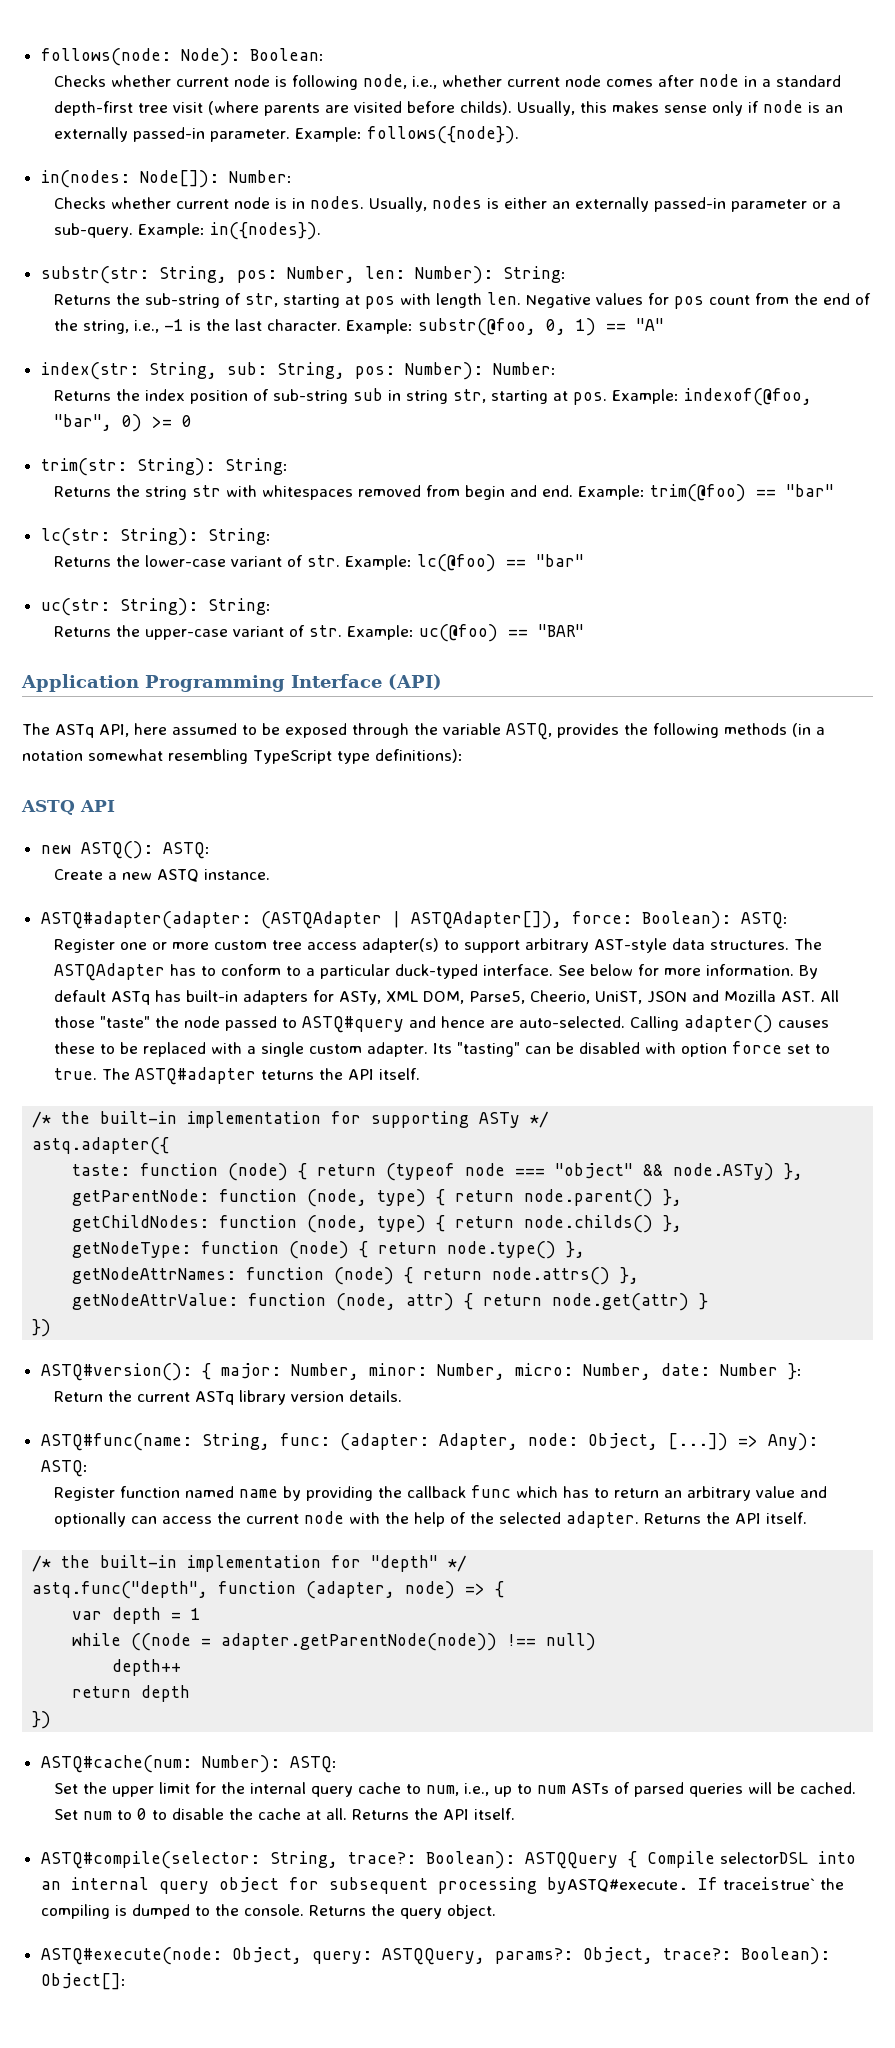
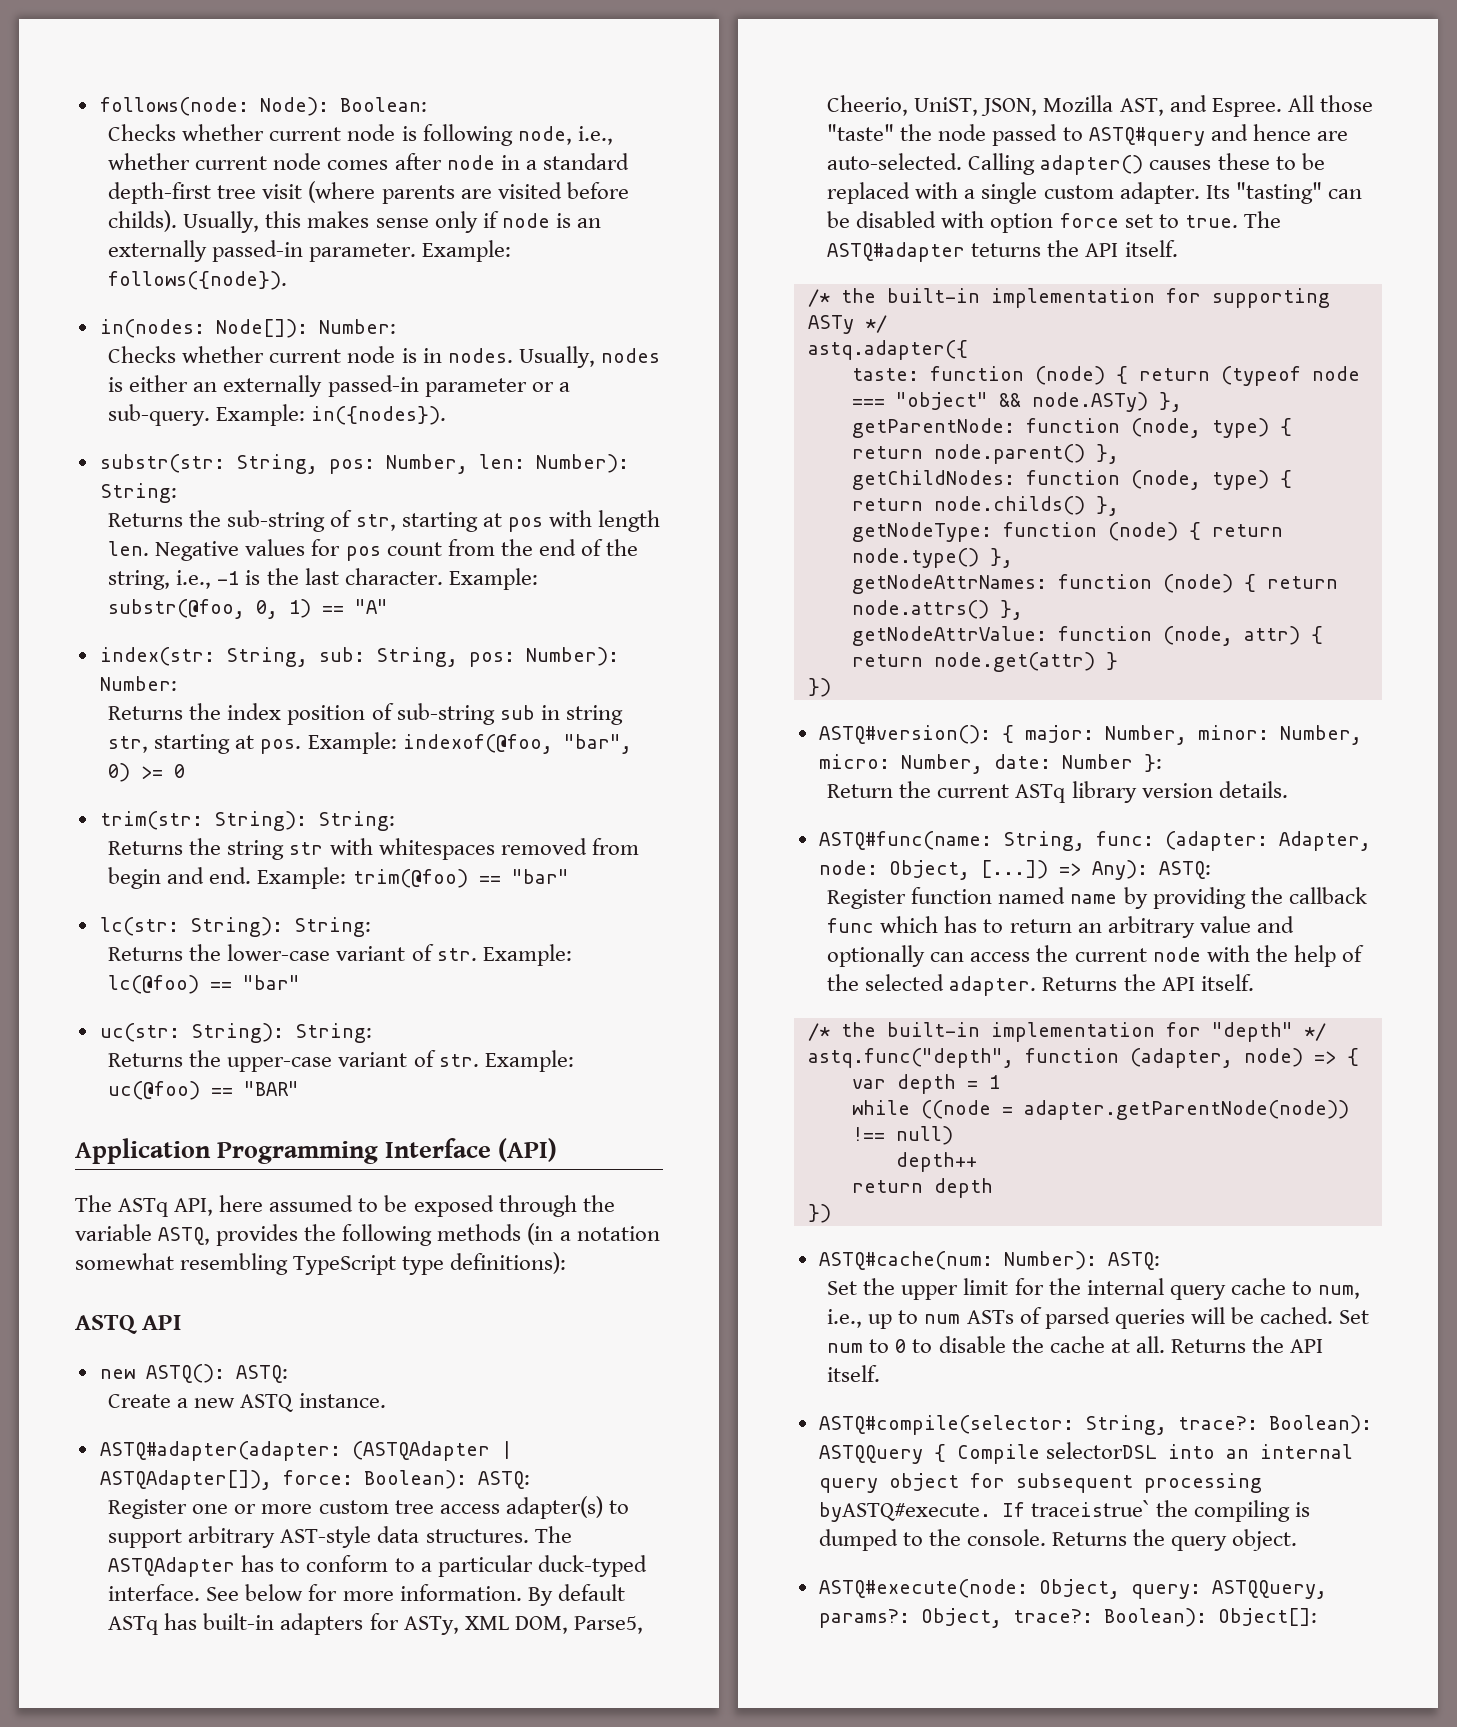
[647,990,816,1003] JSON and Mozilla AST. -> [981,95,1282,117] JSON, Mozilla AST, and Espree.

